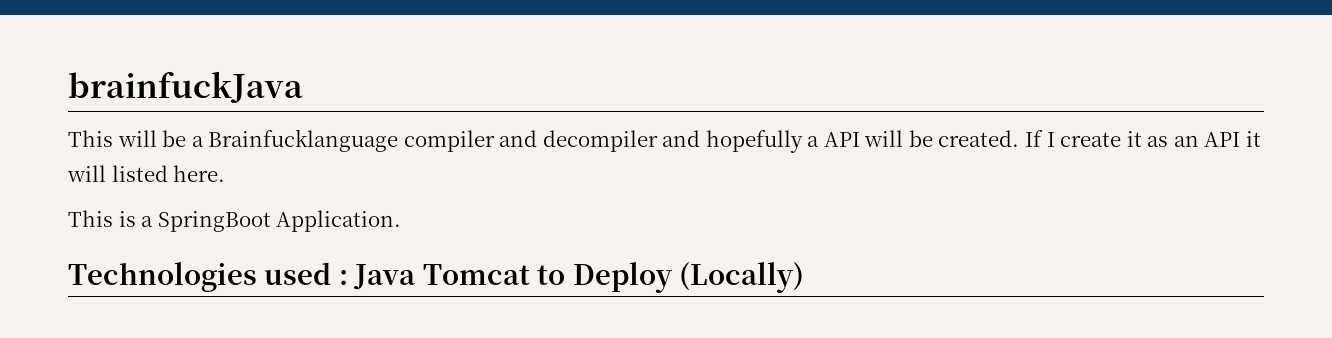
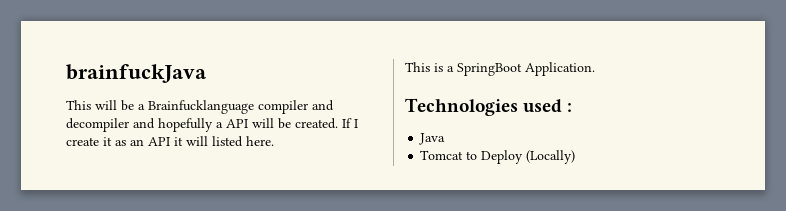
(348, 277) none -> (573, 107) //
(416, 277) none -> (446, 139) //

